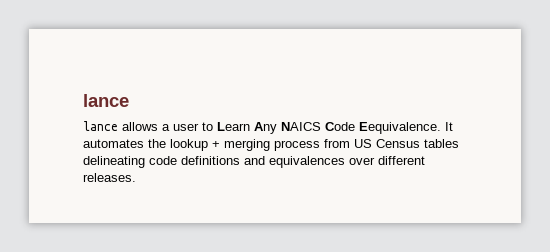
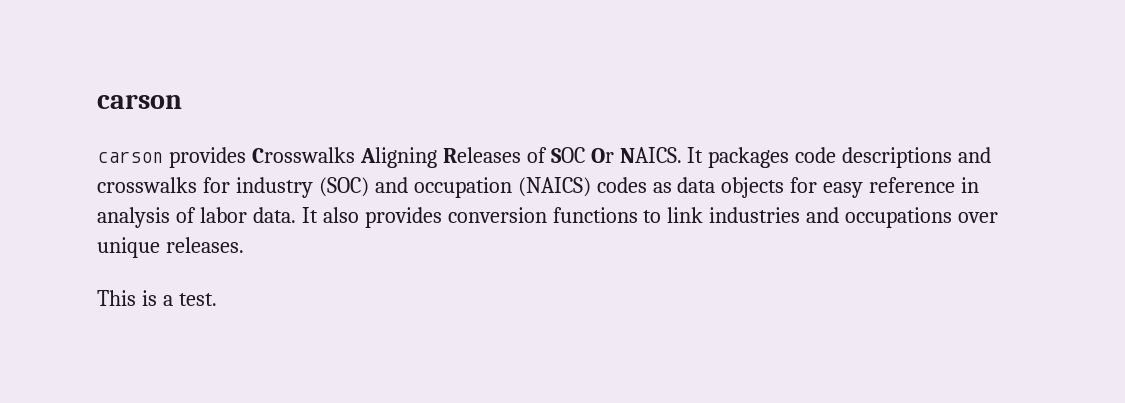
[83,94,129,107] [83,121,453,134] [83,139,459,151] [83,156,425,168] [83,173,136,182] lance // lance allows a user to Learn Any NAICS Code Eequivalence. It automates the lookup + merging process from US Census tables delineating code definitions and equivalences over different releases. -> [97,94,182,109] [97,147,992,168] [97,177,980,198] [97,207,999,228] [97,237,244,258] [97,290,217,306] carson // carson provides Crosswalks Aligning Releases of SOC Or NAICS. It packages code descriptions and crosswalks for industry (SOC) and occupation (NAICS) codes as data objects for easy reference in analysis of labor data. It also provides conversion functions to link industries and occupations over unique releases. // This is a test.

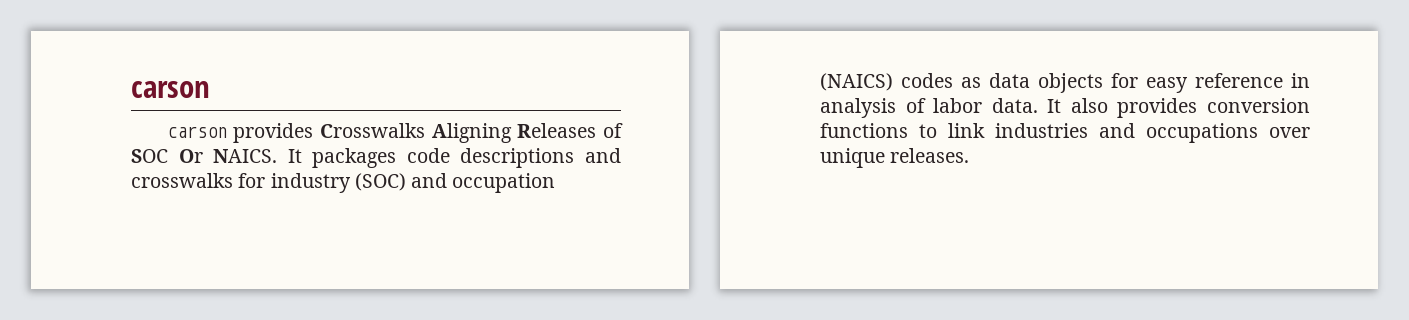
[97,290,217,306] // This is a test. -> (970, 155) none

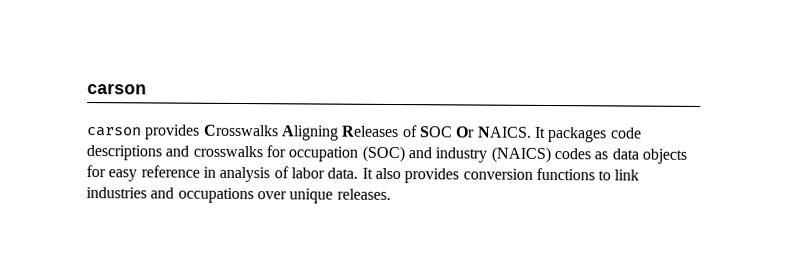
[270,173,351,193] industry -> [288,146,359,162] occupation
[452,173,556,193] occupation -> [435,147,488,163] industry

